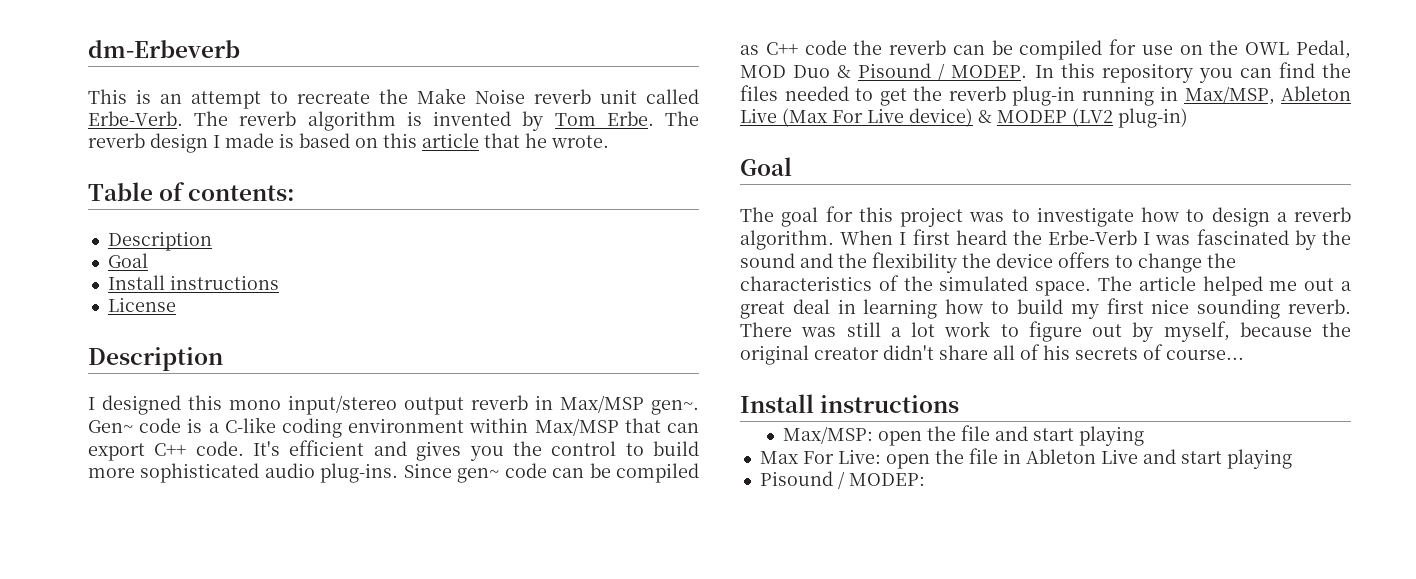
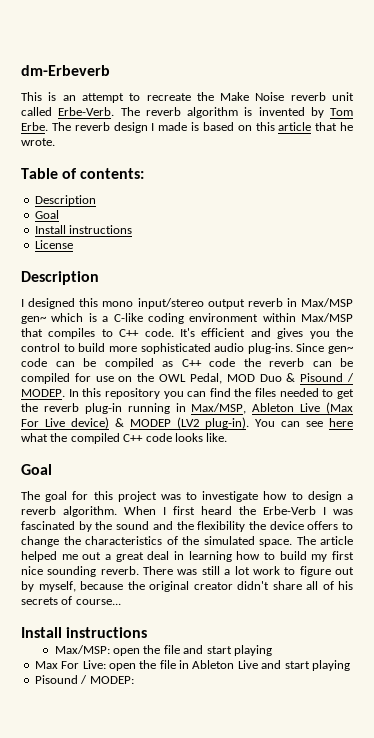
[651,400,699,415] [88,418,182,433] gen~. Gen~ code -> [21,313,84,324] gen~ which
[667,423,699,433] [88,443,145,461] can export -> [48,328,113,339] compiles to
[1118,108,1188,128] plug-in) -> [205,417,353,429] [21,433,228,444] plug-in). You can see here what the compiled C++ code looks like.

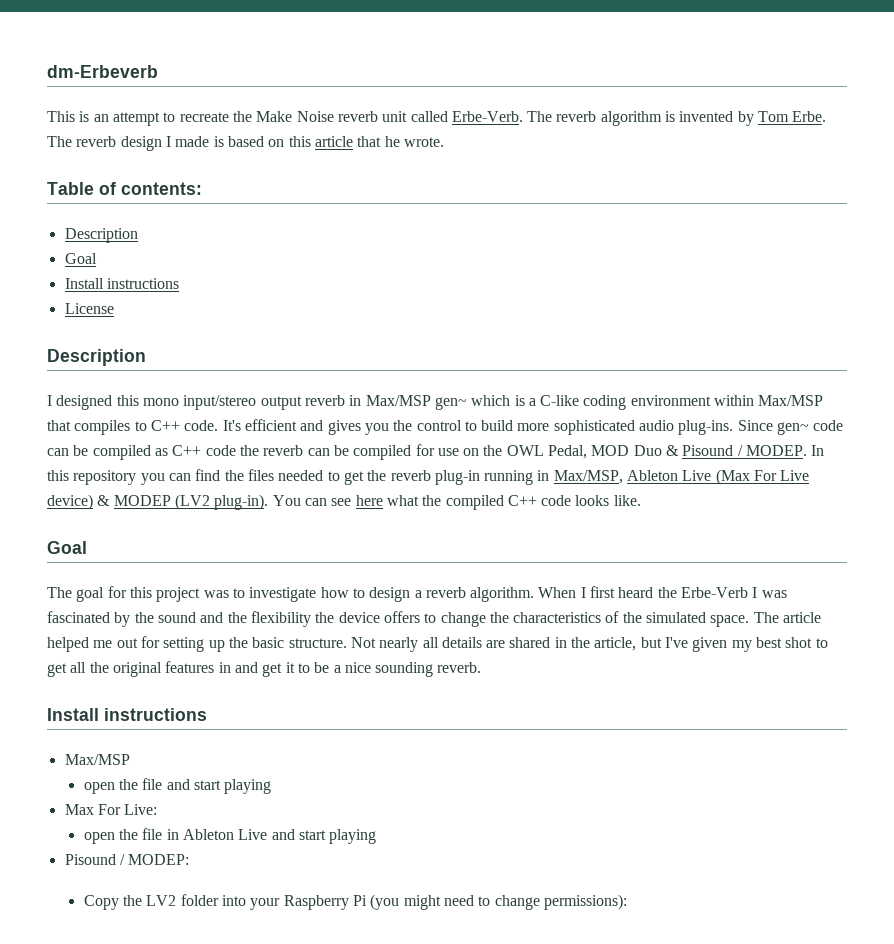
[105,551,354,562] [21,566,355,577] [21,581,353,592] [21,596,121,605] [21,627,148,638] [54,645,110,654] a great deal in learning how to build my first nice sounding reverb. There was still a lot work to figure out by myself, because the original creator didn't share all of his secrets of course... // Install instructions // Max/MSP: -> [140,636,828,652] [47,661,482,677] [47,708,207,721] [64,754,130,765] for setting up the basic structure. Not nearly all details are shared in the article, but I've given my best shot to get all the original features in and get it to be a nice sounding reverb. // Install instructions // Max/MSP //
(106, 664) none -> (158, 809) //
(134, 680) none -> [83,894,627,910] // Copy the LV2 folder into your Raspberry Pi (you might need to change permissions):

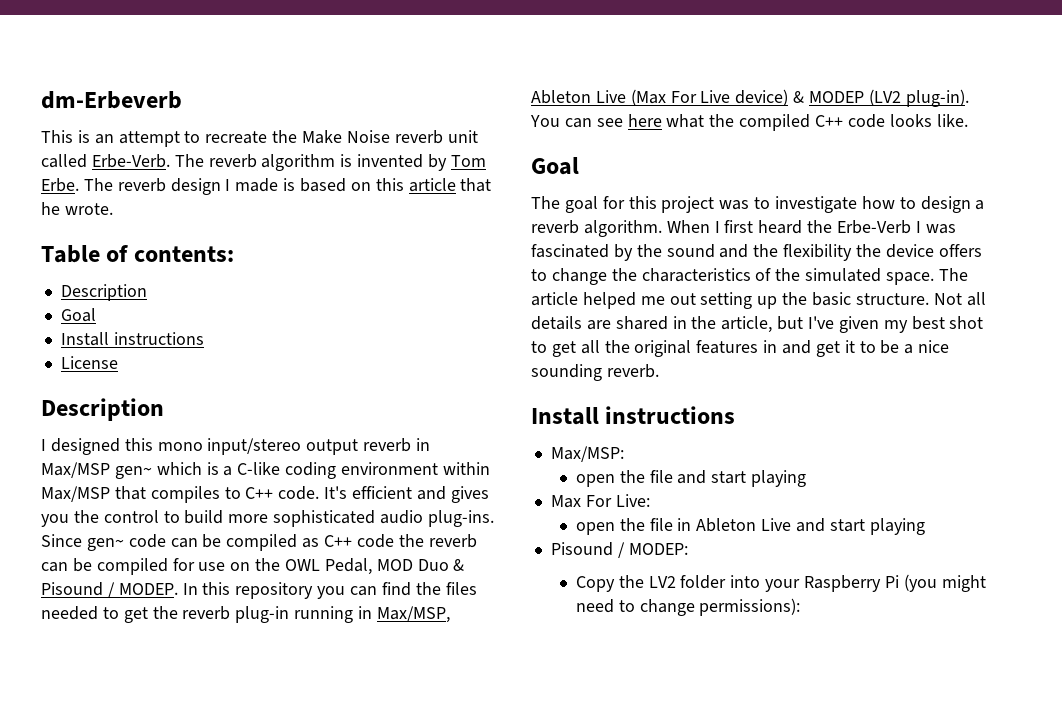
[140,636,160,648] for -> (696, 299) none
[379,637,419,652] nearly -> (962, 299) none
[64,754,130,765] Max/MSP -> [550,446,624,462] Max/MSP:

